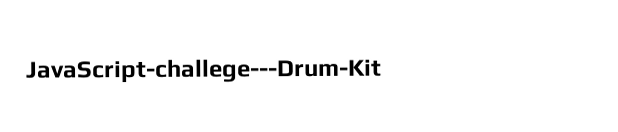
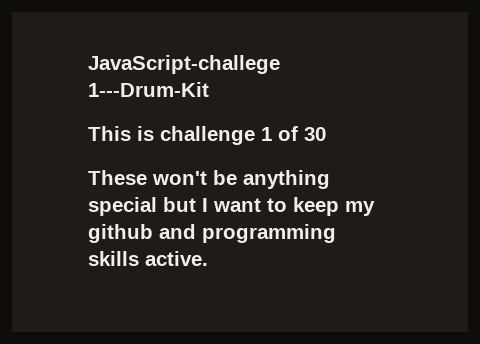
[25,58,382,84] JavaScript-challege---Drum-Kit -> [88,55,280,74] [88,82,209,97] [88,126,326,145] [88,170,330,189] [88,197,375,216] [88,224,336,243] [88,251,208,266] JavaScript-challege 1---Drum-Kit // This is challenge 1 of 30 // These won't be anything special but I want to keep my github and programming skills active.

